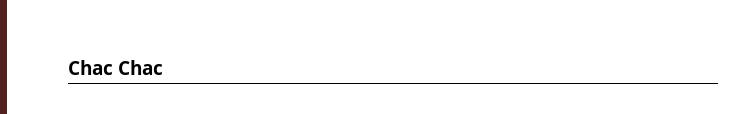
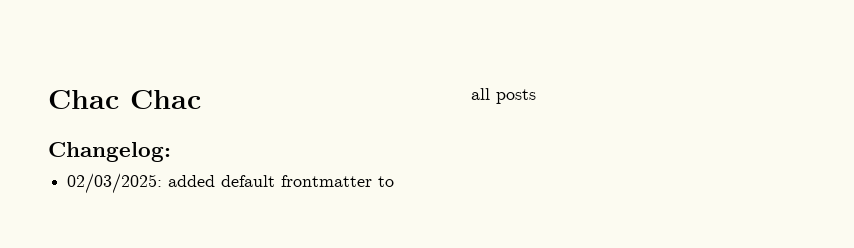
(163, 67) none -> [48,142,171,162] [67,173,395,194] [471,88,537,104] // Changelog: // 02/03/2025: added default frontmatter to all posts

